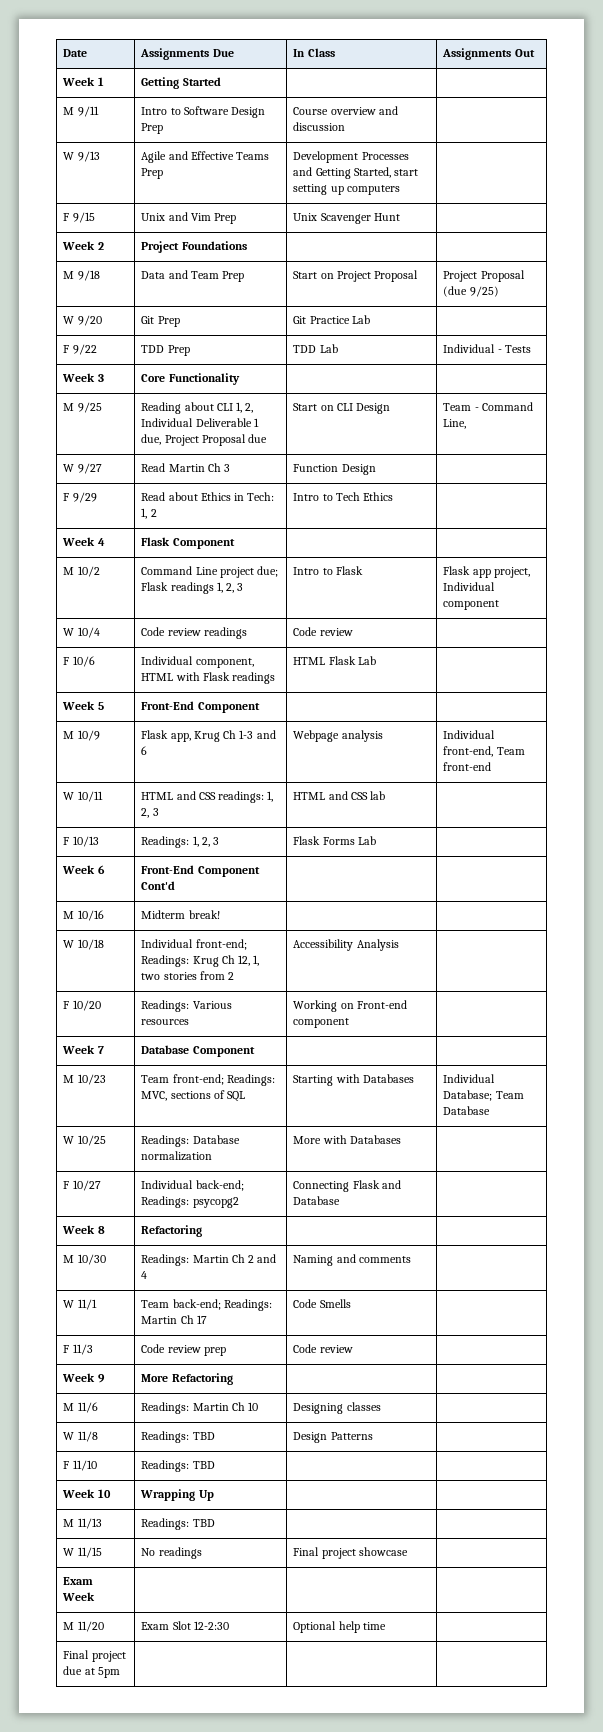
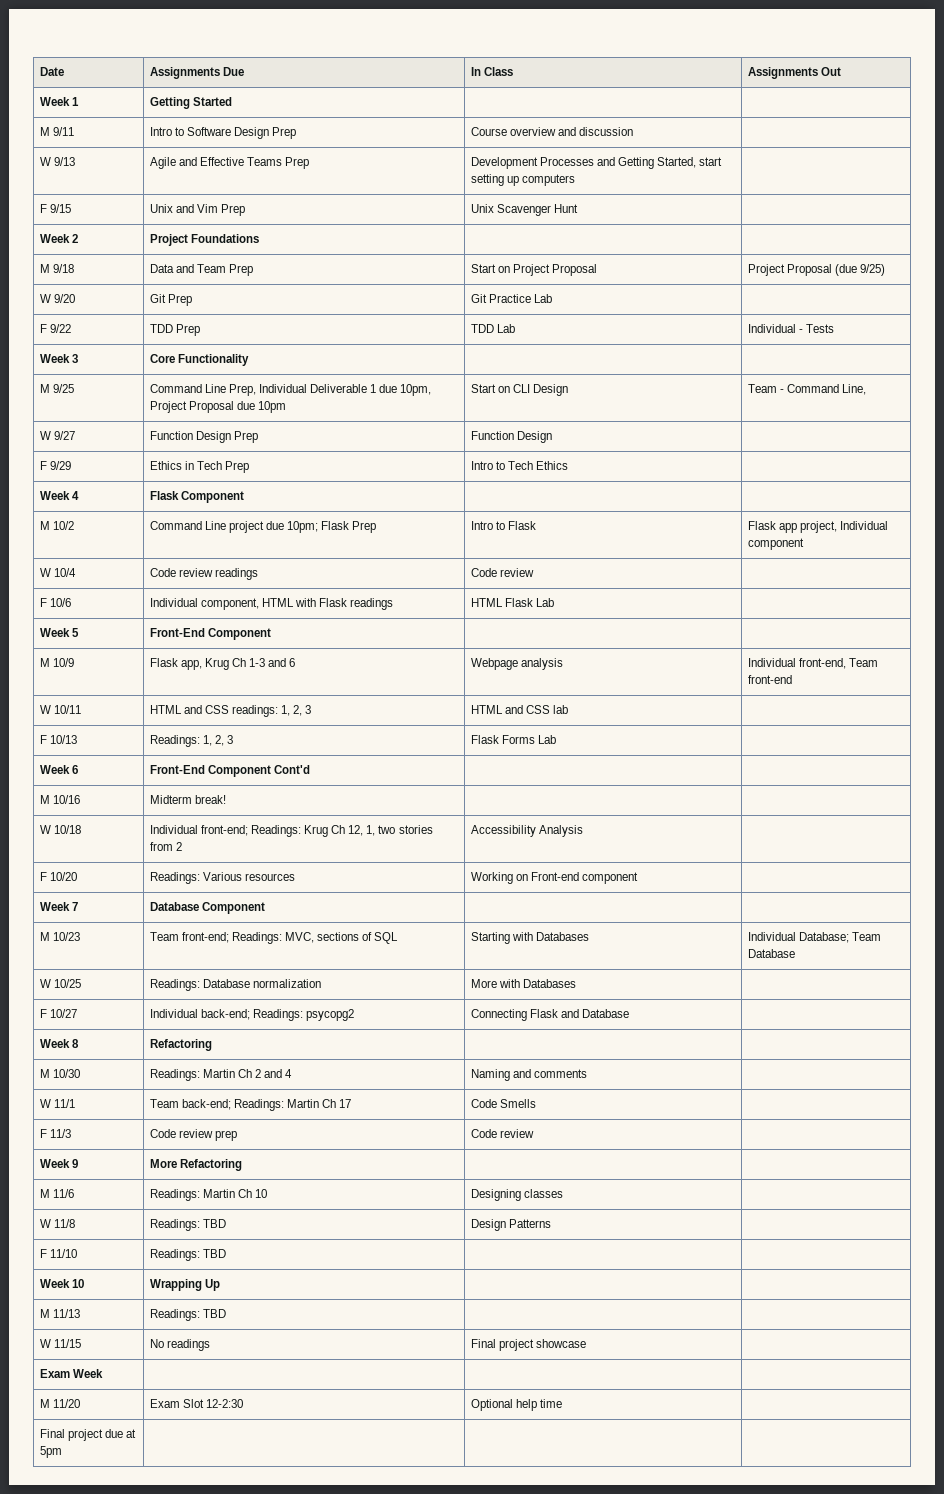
[141,402,254,414] Reading about CLI 1, 2, -> [149,384,256,396] Command Line Prep,
[141,434,162,445] due, -> [379,384,432,396] due 10pm,
(268, 438) none -> [258,401,287,413] 10pm
[141,463,231,472] Read Martin Ch 3 -> [149,431,258,443] Function Design Prep
[141,492,275,501] [141,508,157,519] Read about Ethics in Tech: 1, 2 -> [149,461,250,473] Ethics in Tech Prep
[257,566,279,577] [141,582,244,594] due; Flask readings 1, 2, 3 -> [266,521,377,533] due 10pm; Flask Prep

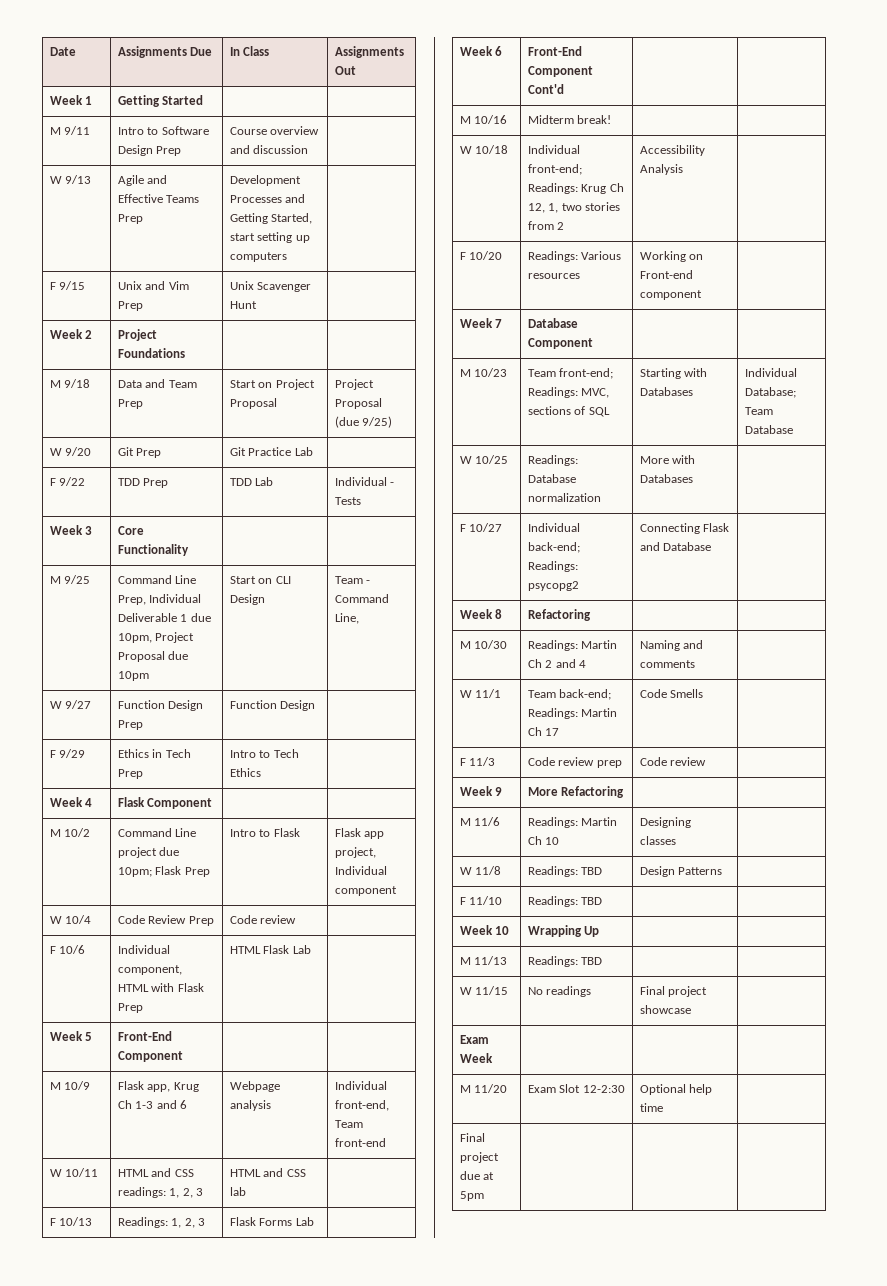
[178,568,258,580] review readings -> [148,915,214,926] Review Prep
[350,598,394,610] readings -> [118,1003,144,1013] Prep

